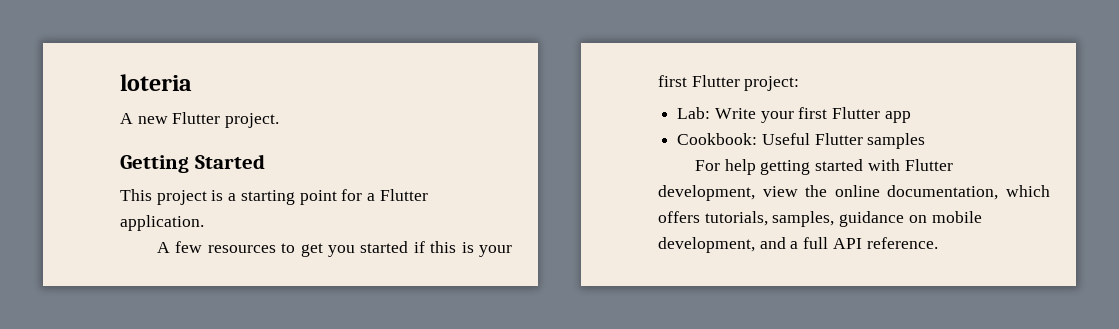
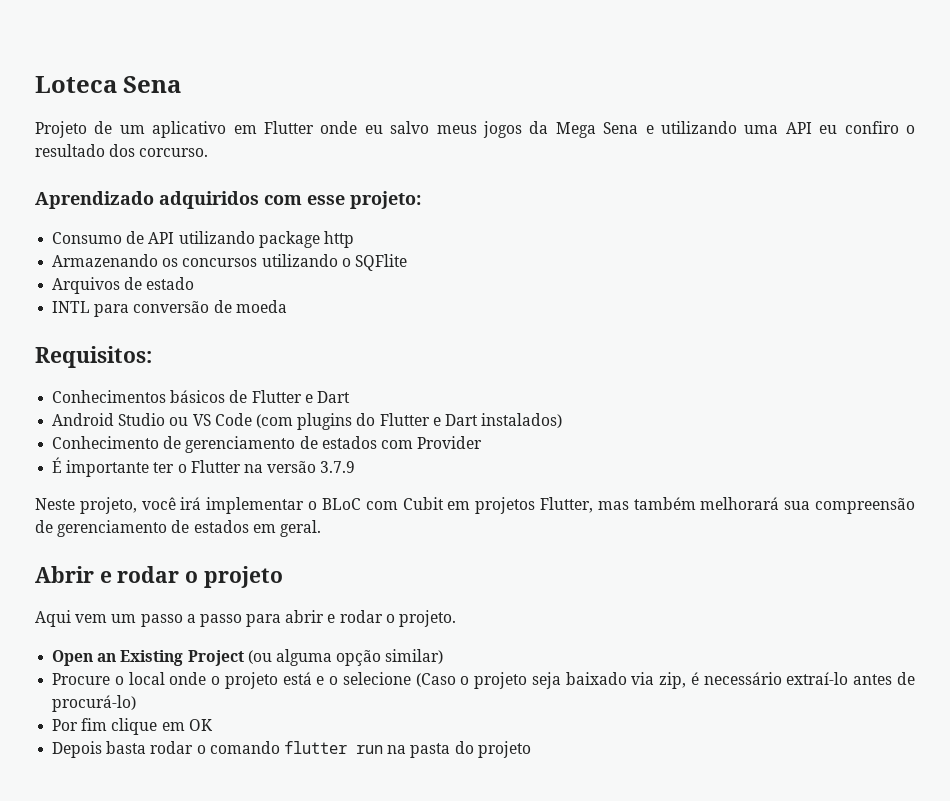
[120,74,192,91] [120,112,280,128] [120,154,265,173] [120,189,428,205] [120,215,204,231] [156,241,512,257] [658,75,800,91] [677,107,911,123] [677,133,926,149] [694,159,953,175] [658,185,1050,201] [658,211,982,227] [658,237,938,253] loteria // A new Flutter project. // Getting Started // This project is a starting point for a Flutter application. // A few resources to get you started if this is your first Flutter project: // Lab: Write your first Flutter app // Cookbook: Useful Flutter samples // For help getting started with Flutter development, view the online documentation, which offers tutorials, samples, guidance on mobile development, and a full API reference. -> [35,76,182,93] [35,121,915,138] [35,144,209,157] [35,191,421,209] [52,231,354,248] [52,254,407,271] [52,277,195,294] [52,300,287,317] [35,346,152,368] [52,390,350,403] [52,413,563,430] [52,436,483,453] [52,457,356,477] [35,497,915,514] [35,520,321,537] [35,566,283,588] [35,610,457,627] [52,649,444,666] [52,672,915,689] [52,695,137,712] [52,718,213,735] [52,741,531,758] Loteca Sena // Projeto de um aplicativo em Flutter onde eu salvo meus jogos da Mega Sena e utilizando uma API eu confiro o resultado dos corcurso. // Aprendizado adquiridos com esse projeto: // Consumo de API utilizando package http // Armazenando os concursos utilizando o SQFlite // Arquivos de estado // INTL para conversão de moeda // Requisitos: // Conhecimentos básicos de Flutter e Dart // Android Studio ou VS Code (com plugins do Flutter e Dart instalados) // Conhecimento de gerenciamento de estados com Provider // É importante ter o Flutter na versão 3.7.9 // Neste projeto, você irá implementar o BLoC com Cubit em projetos Flutter, mas também melhorará sua compreensão de gerenciamento de estados em geral. // Abrir e rodar o projeto // Aqui vem um passo a passo para abrir e rodar o projeto. // Open an Existing Project (ou alguma opção similar) // Procure o local onde o projeto está e o selecione (Caso o projeto seja baixado via zip, é necessário extraí-lo antes de procurá-lo) // Por fim clique em OK // Depois basta rodar o comando flutter run na pasta do projeto

